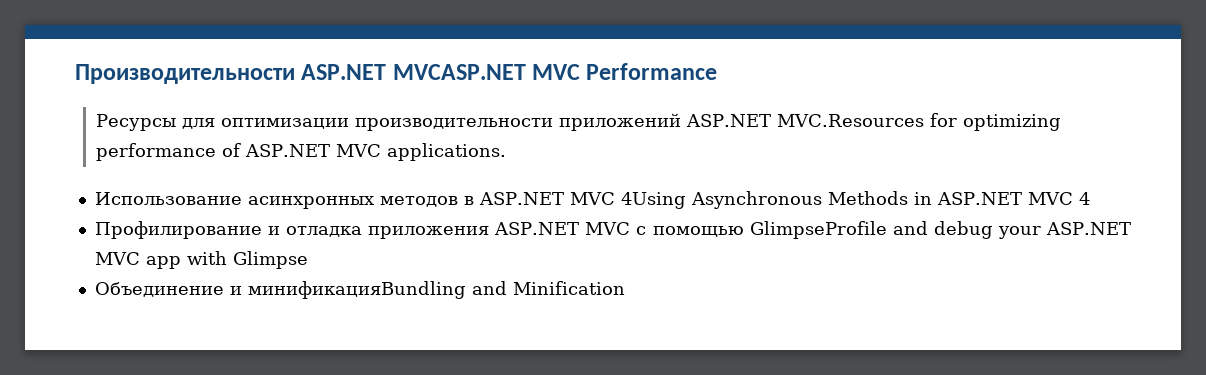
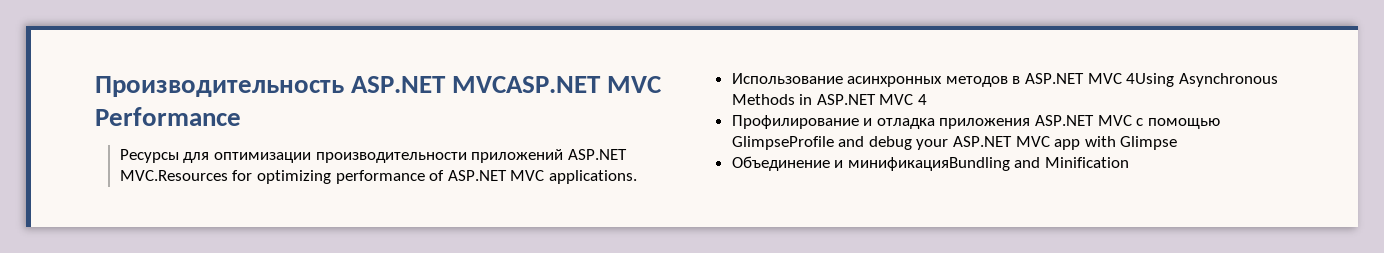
[75,64,295,84] Производительности -> [95,76,344,97] Производительность

